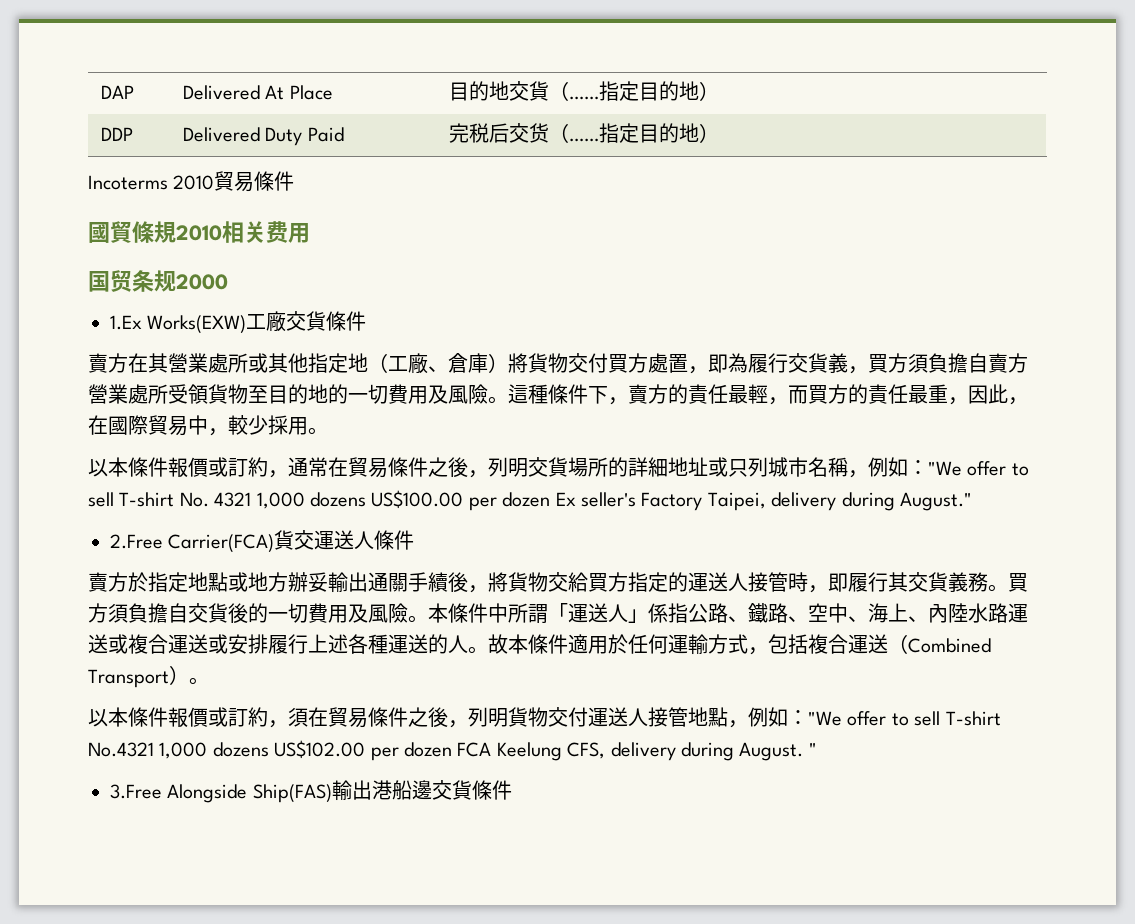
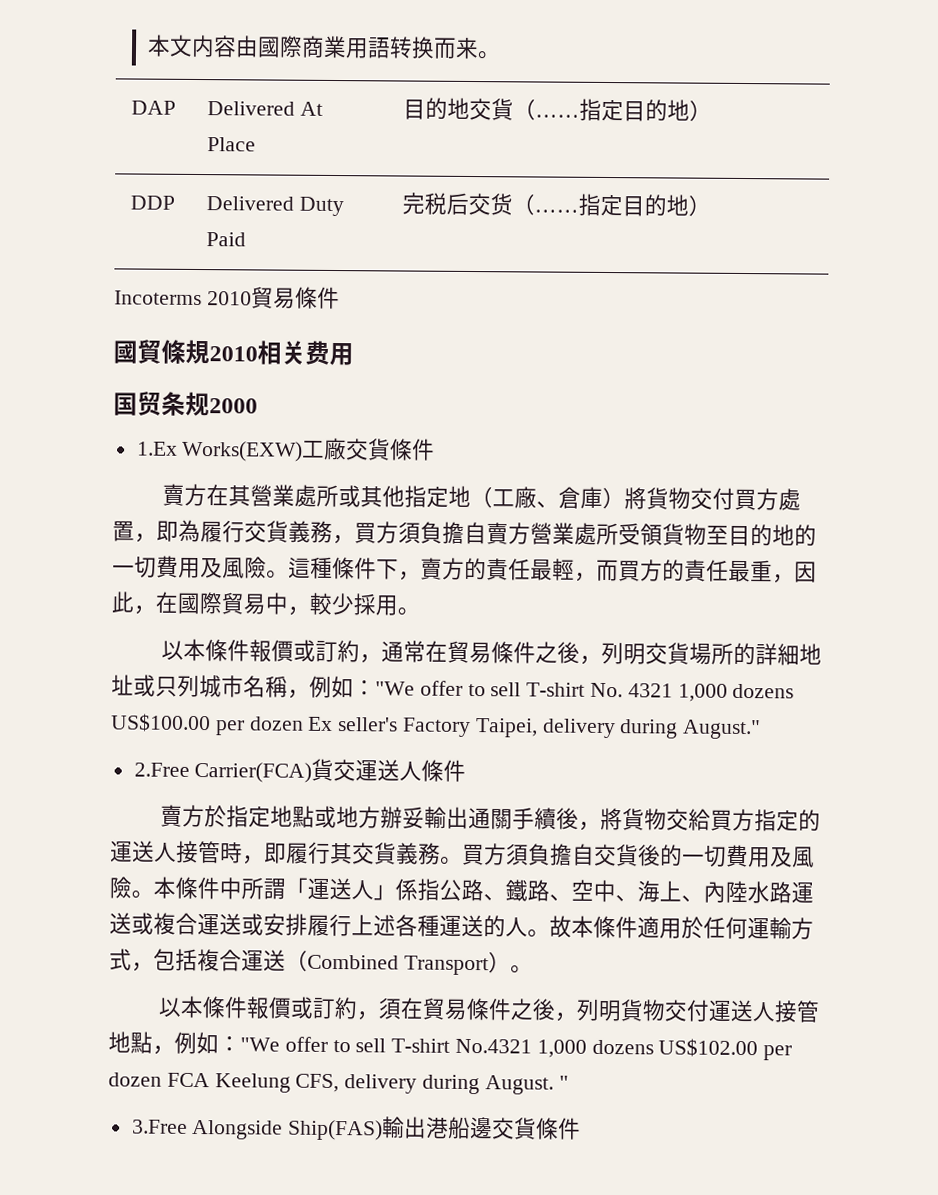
(100, 92) none -> [146,34,501,60] 本文内容由國際商業用語转换而来。 //
(848, 363) none -> [310,520,333,543] 務

